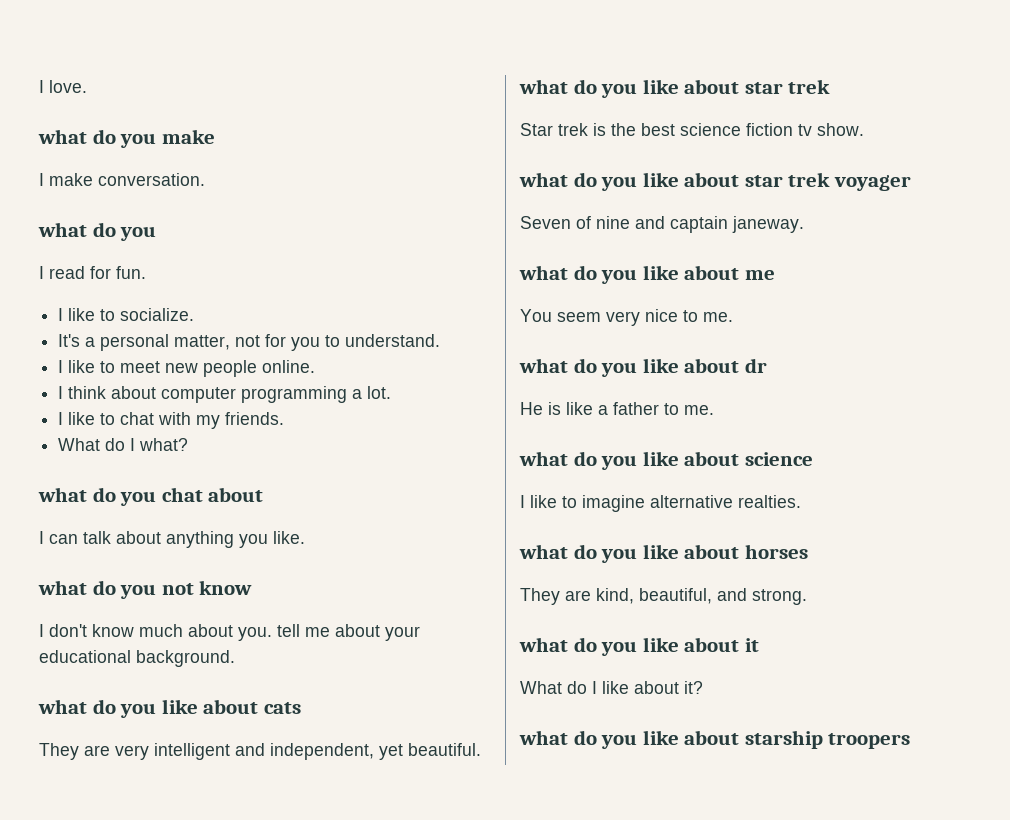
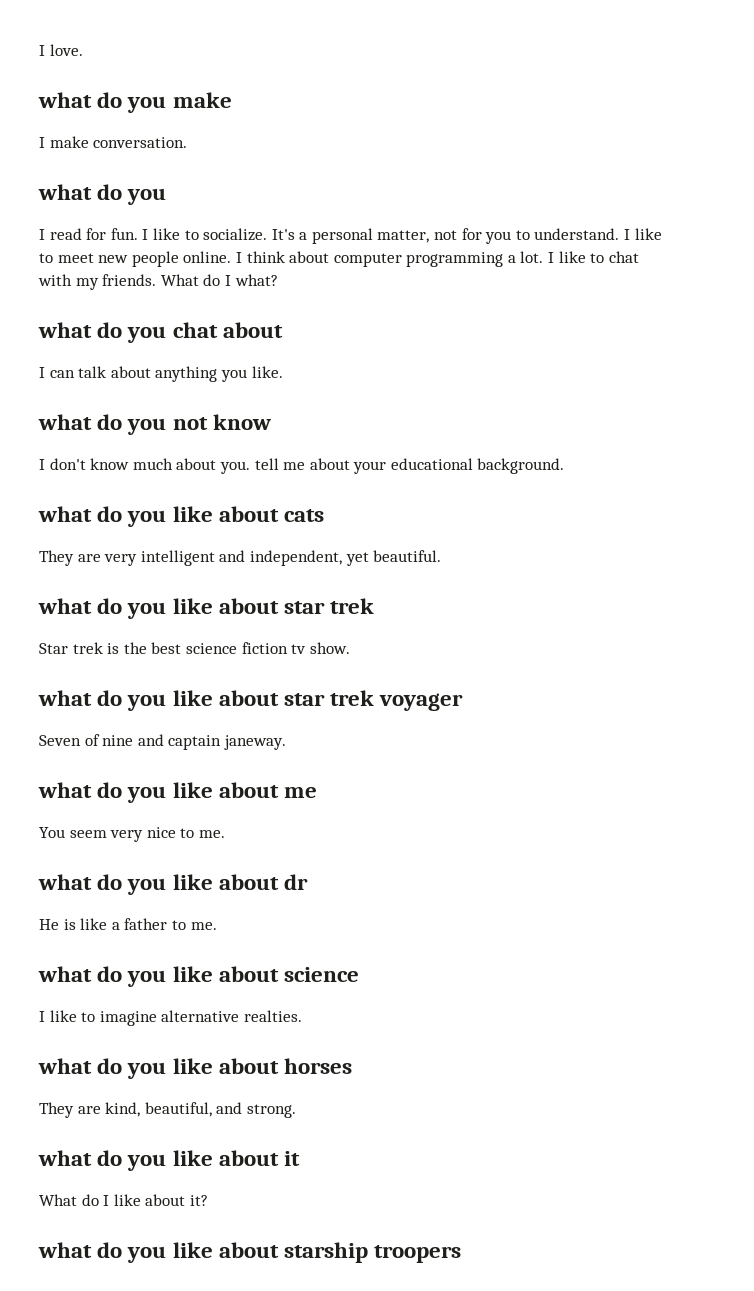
(146, 272) // -> (138, 234) none
(195, 314) // -> (268, 234) none
(441, 340) // -> (620, 234) none
(316, 366) // -> (232, 257) none
(392, 392) // -> (544, 257) none
(285, 418) // -> (157, 280) none

